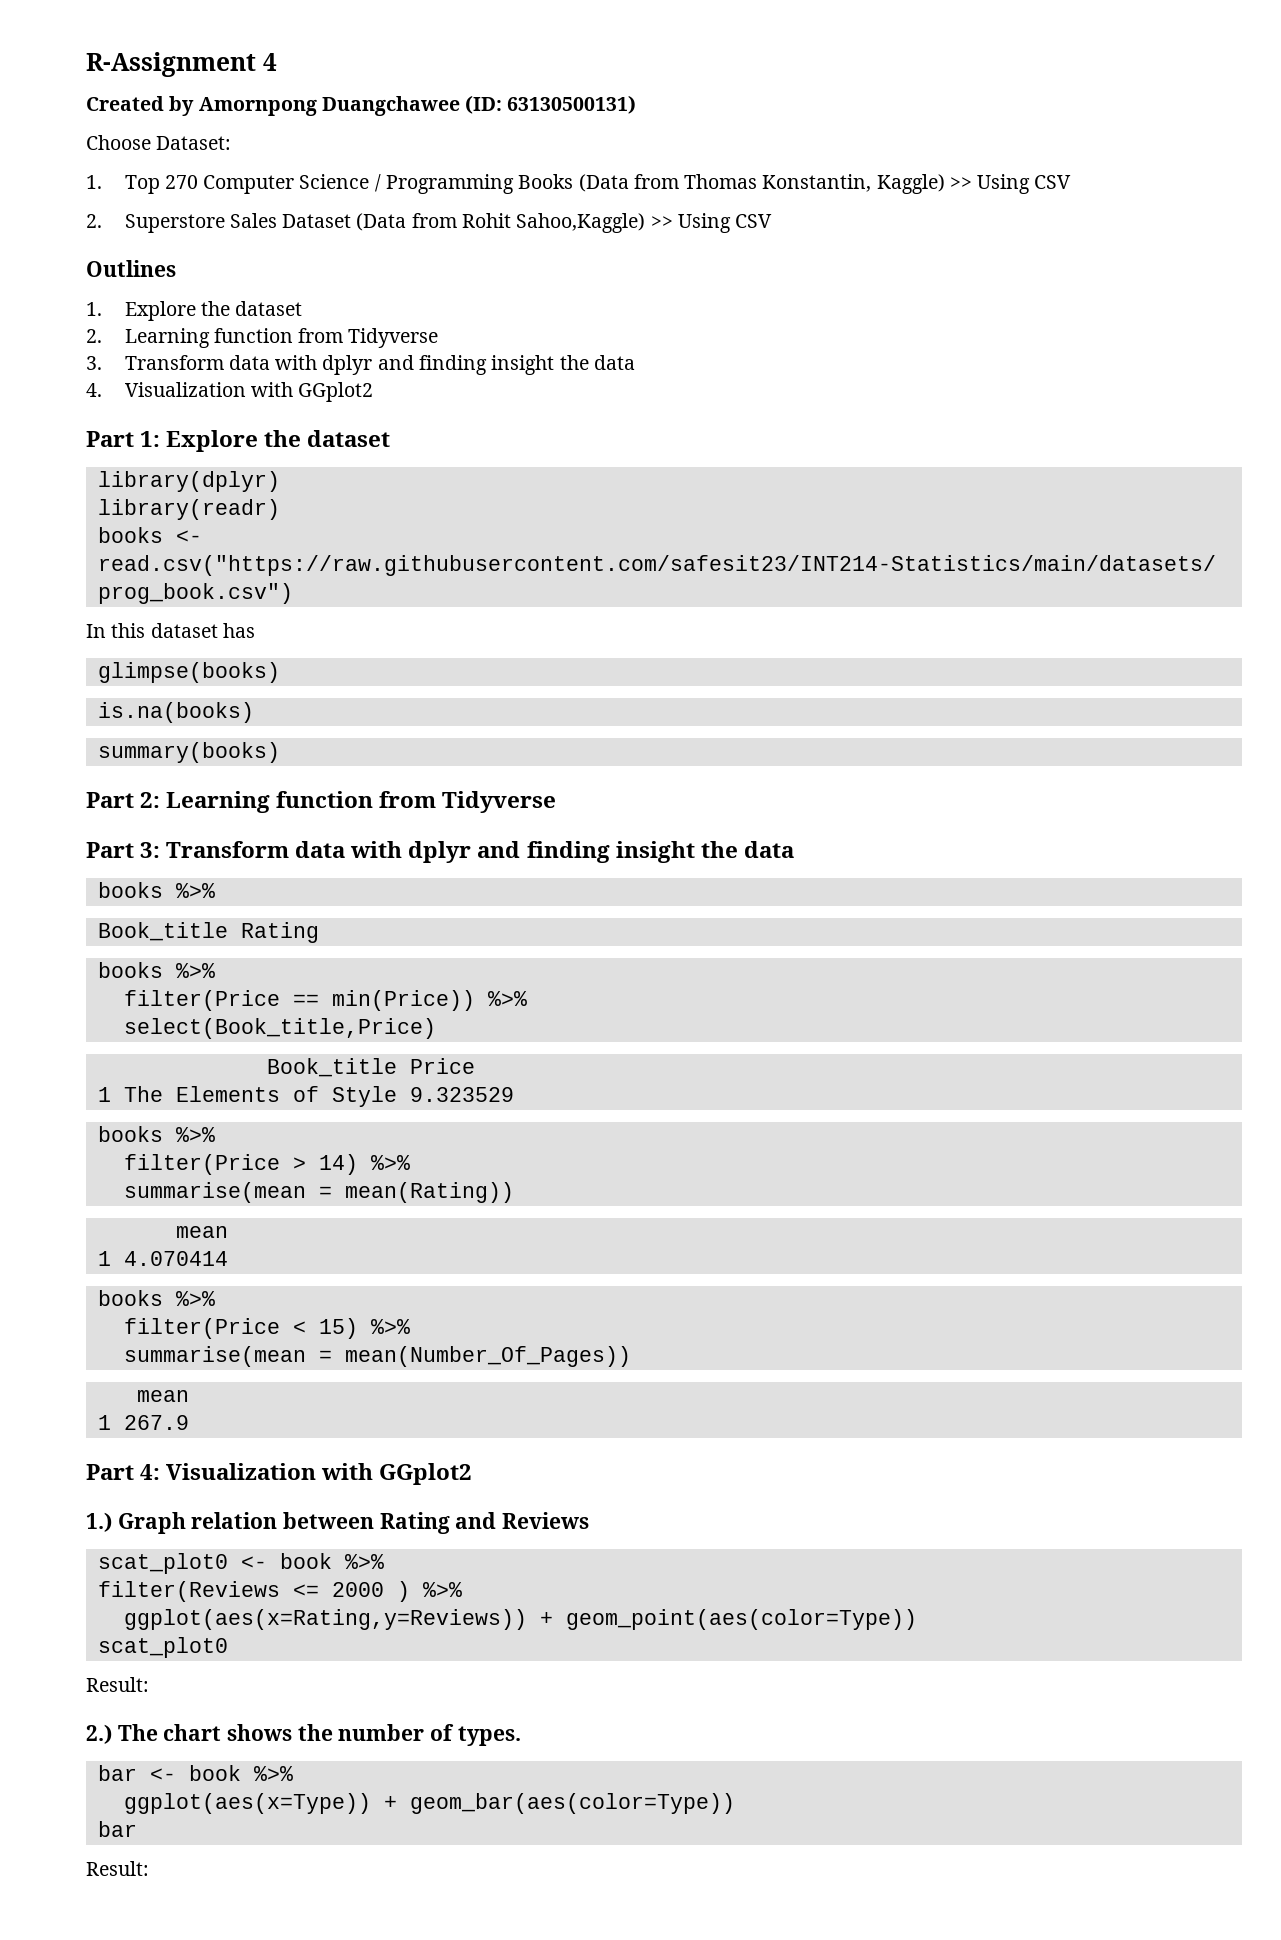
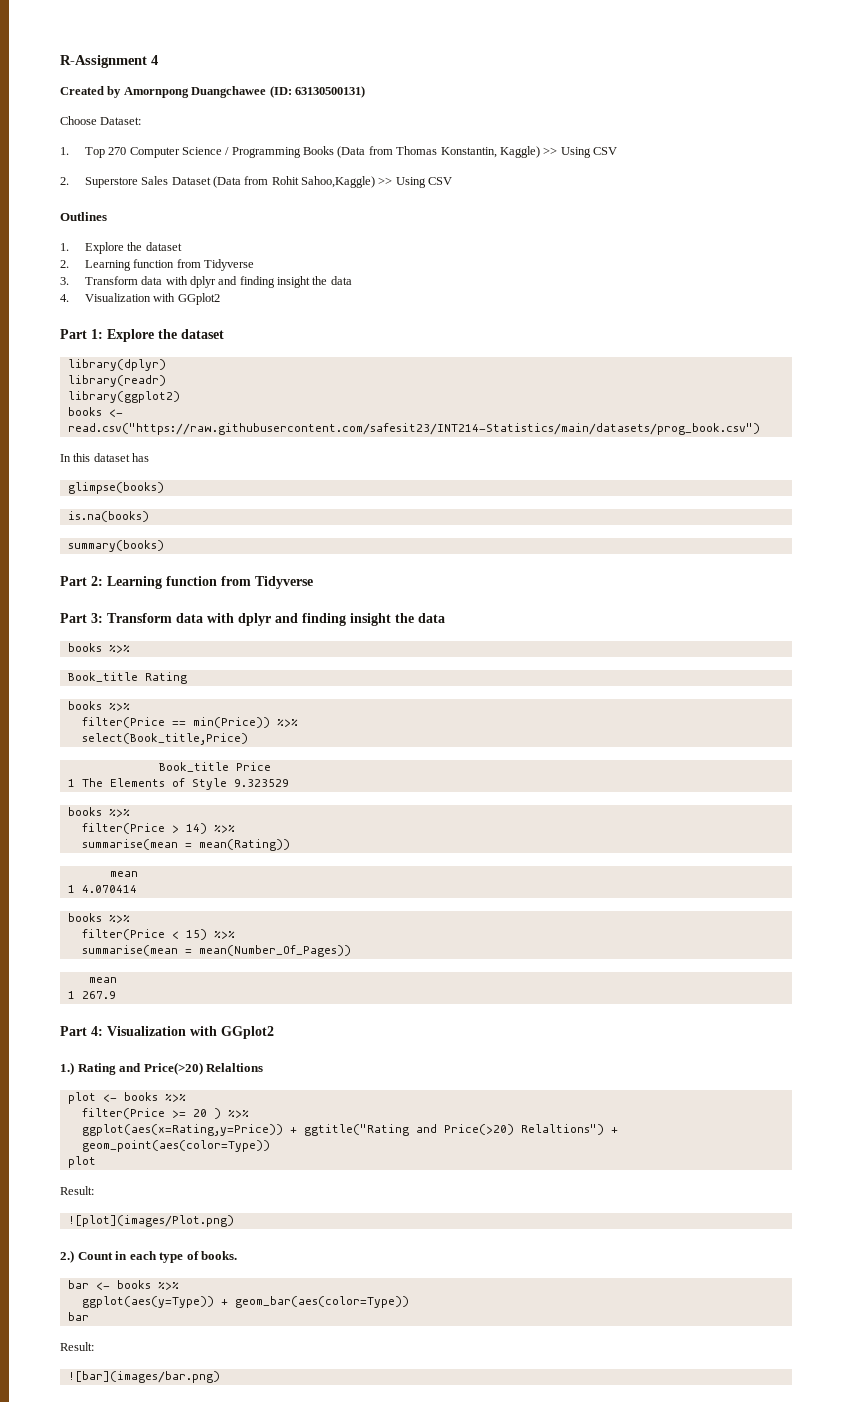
(280, 509) none -> [67,391,180,403] // library(ggplot2)
[117,1512,590,1534] [97,1553,384,1574] [97,1581,462,1602] [123,1609,527,1630] Graph relation between Rating and Reviews // scat_plot0 <- book %>% // filter(Reviews <= 2000 ) %>% // ggplot(aes(x=Rating,y=Reviews)) -> [77,1062,264,1075] [67,1092,186,1104] [81,1108,249,1119] [81,1124,604,1136] Rating and Price(>20) Relaltions // plot <- books %>% // filter(Price >= 20 ) %>% // ggplot(aes(x=Rating,y=Price)) + ggtitle("Rating and Price(>20) Relaltions")
[97,1637,228,1658] [86,1677,149,1692] scat_plot0 // Result: -> [67,1156,96,1168] [60,1186,94,1195] [67,1215,234,1227] plot // Result: // ![plot](images/Plot.png)
[117,1724,521,1746] The chart shows the number of types. -> [77,1251,238,1263] Count in each type of books.
[188,1765,293,1781] [123,1793,371,1814] book %>% // ggplot(aes(x=Type)) -> [116,1280,179,1290] [81,1296,214,1308] books %>% // ggplot(aes(y=Type))
(149, 1868) none -> [67,1371,220,1383] // ![bar](images/bar.png)

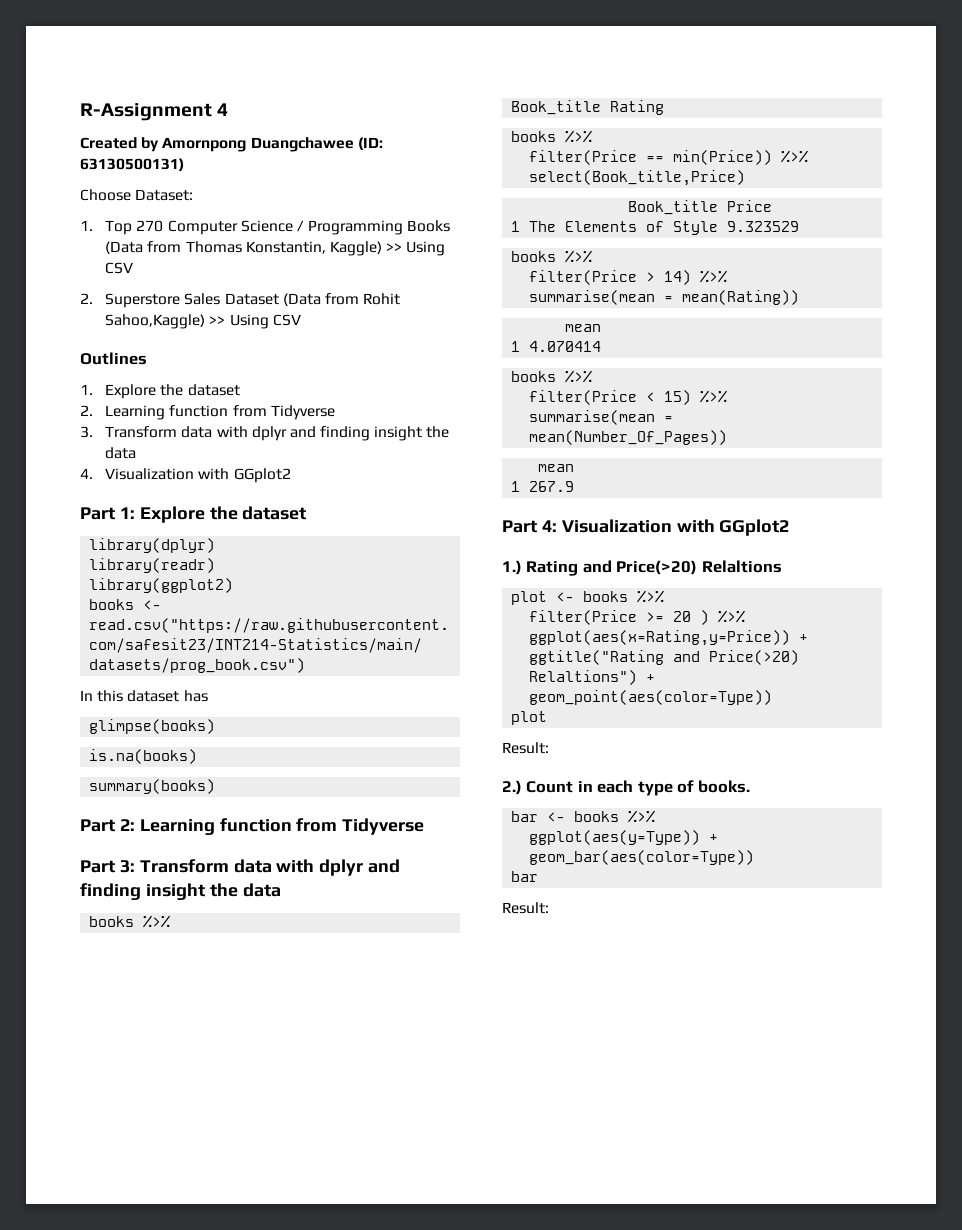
[67,1215,234,1227] // ![plot](images/Plot.png) -> (549, 748) none
[67,1371,220,1383] // ![bar](images/bar.png) -> (549, 908) none

